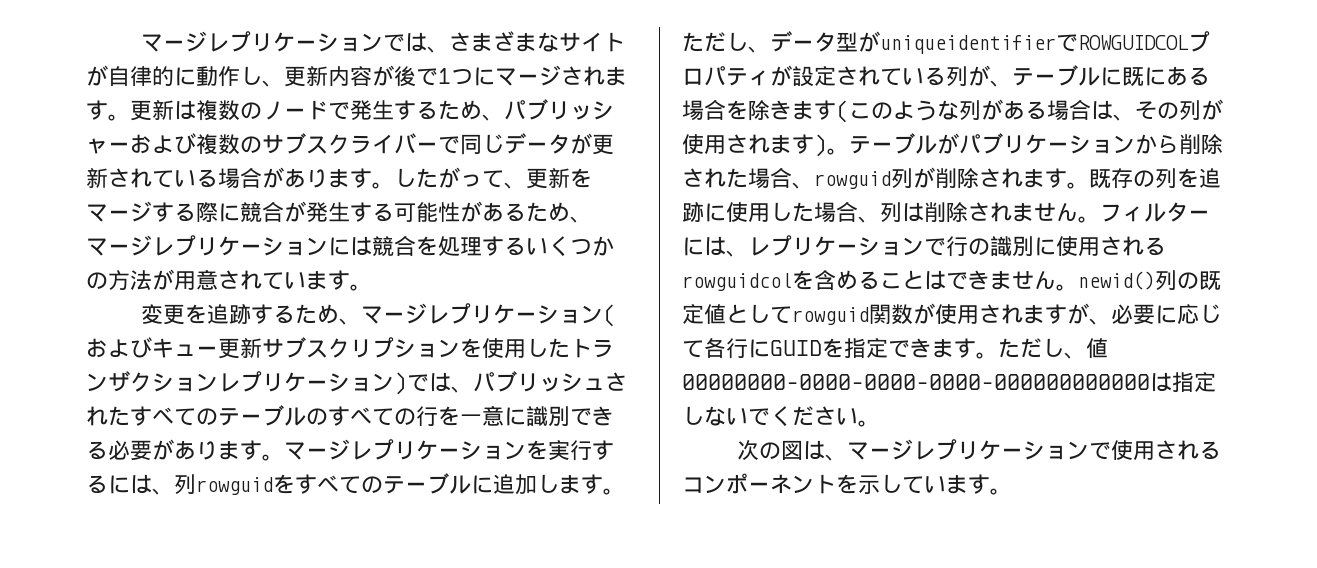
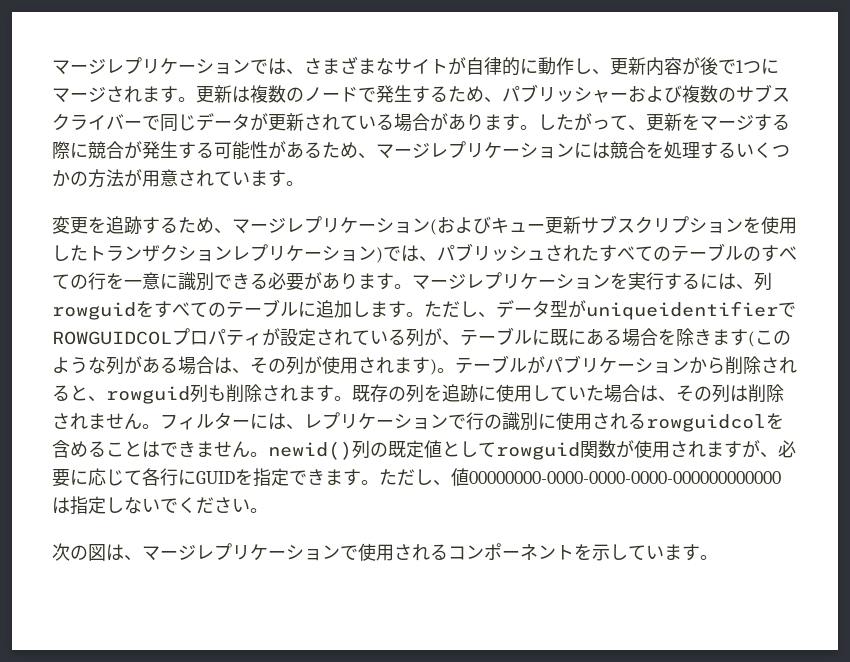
[726,167,792,189] た場合 -> [52,385,88,401] ると
[913,167,935,188] が -> [208,385,226,401] も
[792,201,880,223] た場合、 -> [550,384,712,403] ていた場合は、その

